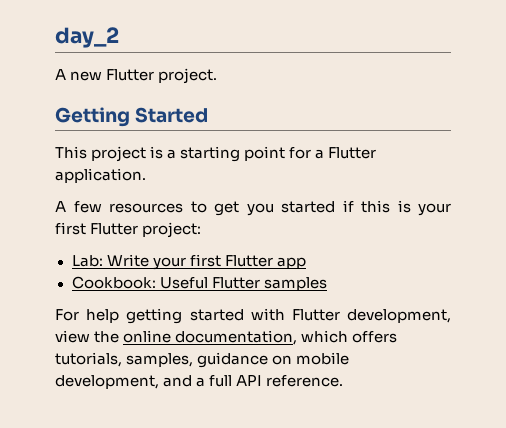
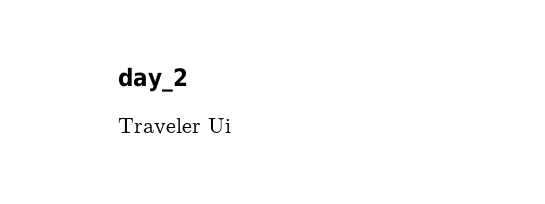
[55,68,218,84] [55,107,209,127] [55,146,377,162] [55,168,146,183] [55,200,451,216] [55,222,202,238] [71,254,306,270] [71,276,327,291] [55,308,452,324] [55,330,398,345] [55,352,350,368] [55,375,344,389] A new Flutter project. // Getting Started // This project is a starting point for a Flutter application. // A few resources to get you started if this is your first Flutter project: // Lab: Write your first Flutter app // Cookbook: Useful Flutter samples // For help getting started with Flutter development, view the online documentation, which offers tutorials, samples, guidance on mobile development, and a full API reference. -> [118,118,231,135] Traveler Ui

